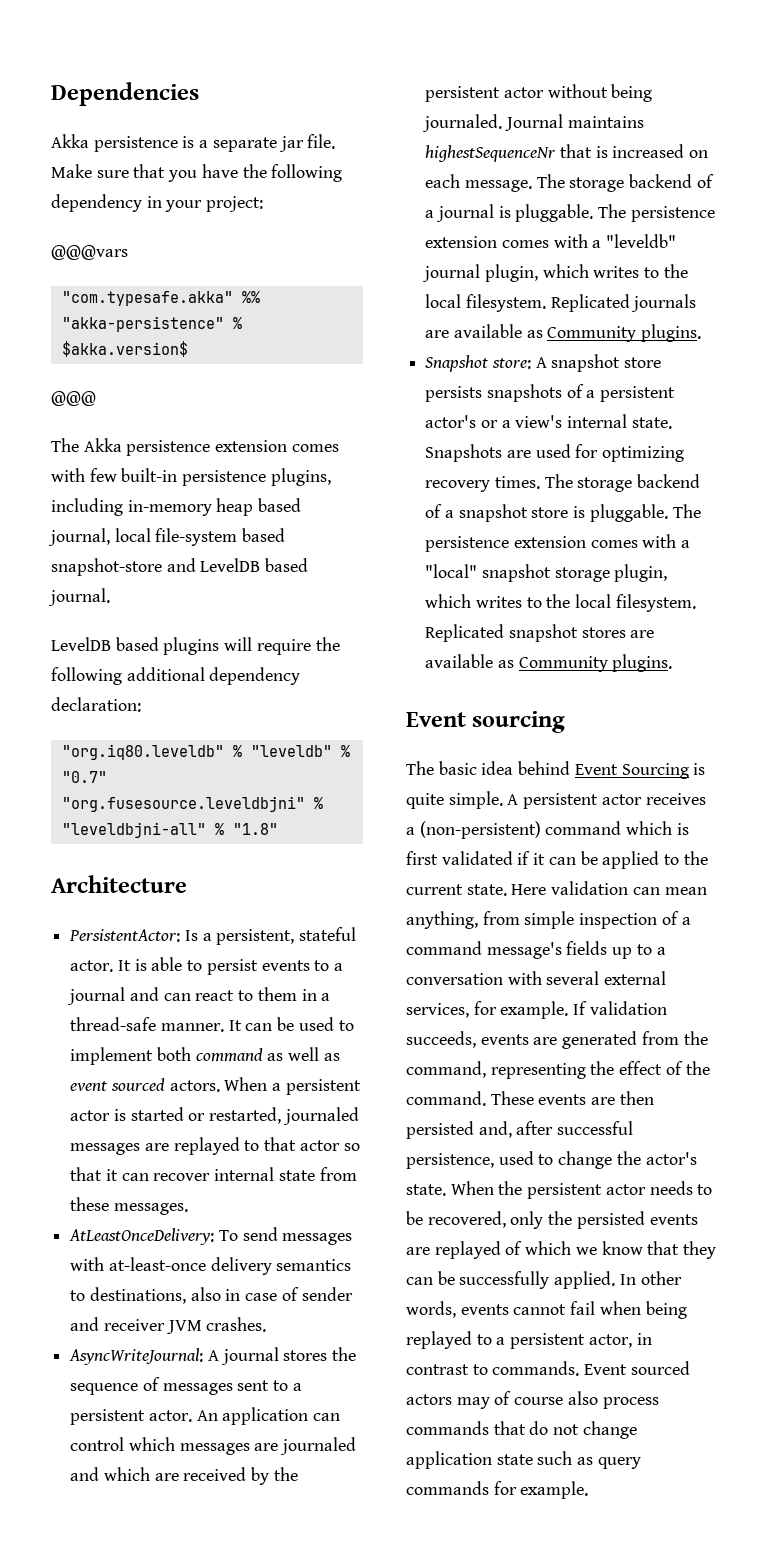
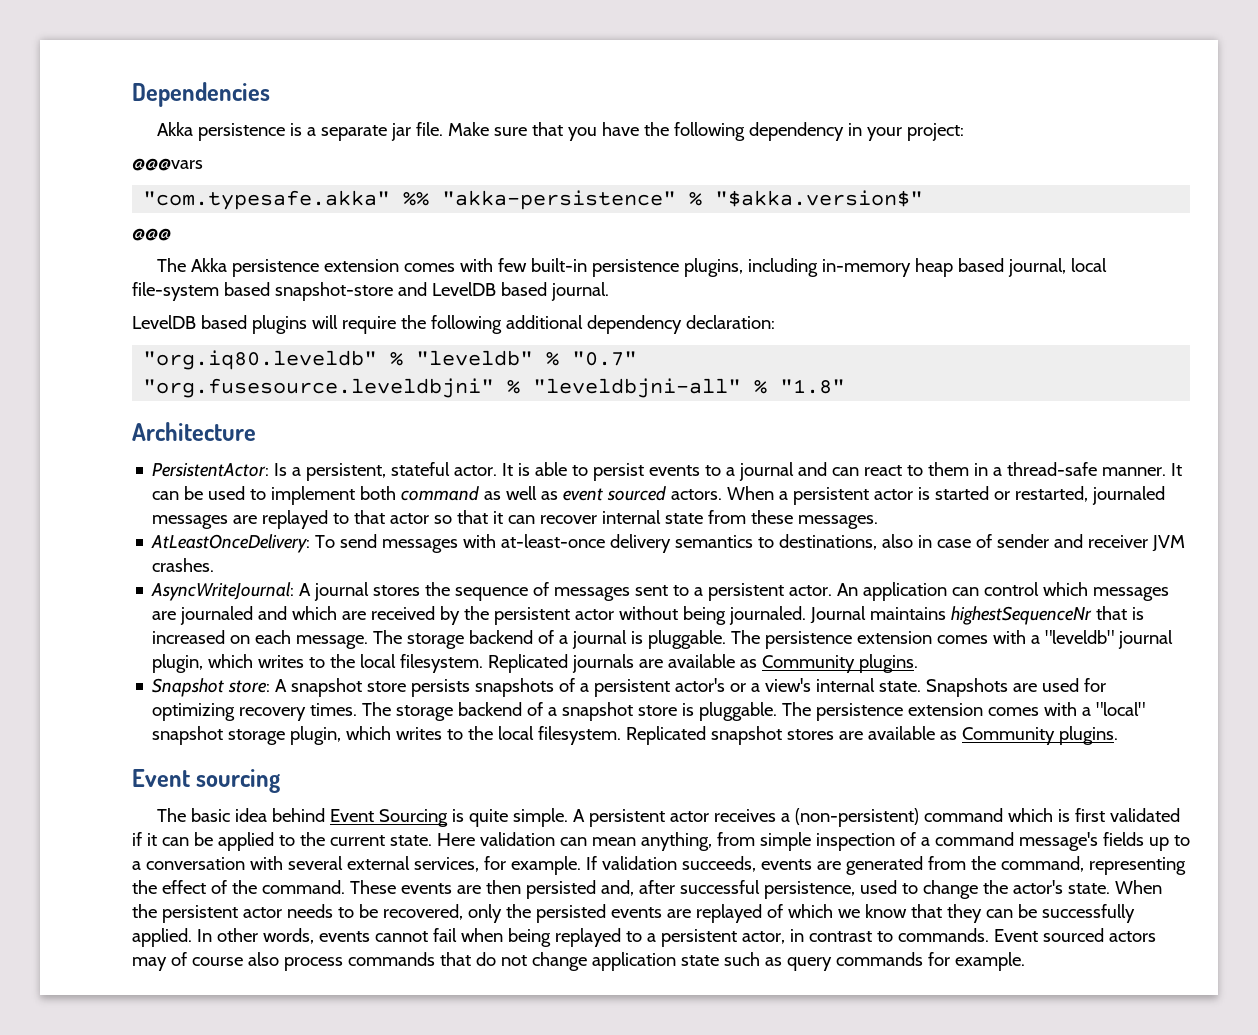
[61,341,188,357] $akka.version$ -> [715,190,924,207] "$akka.version$"

